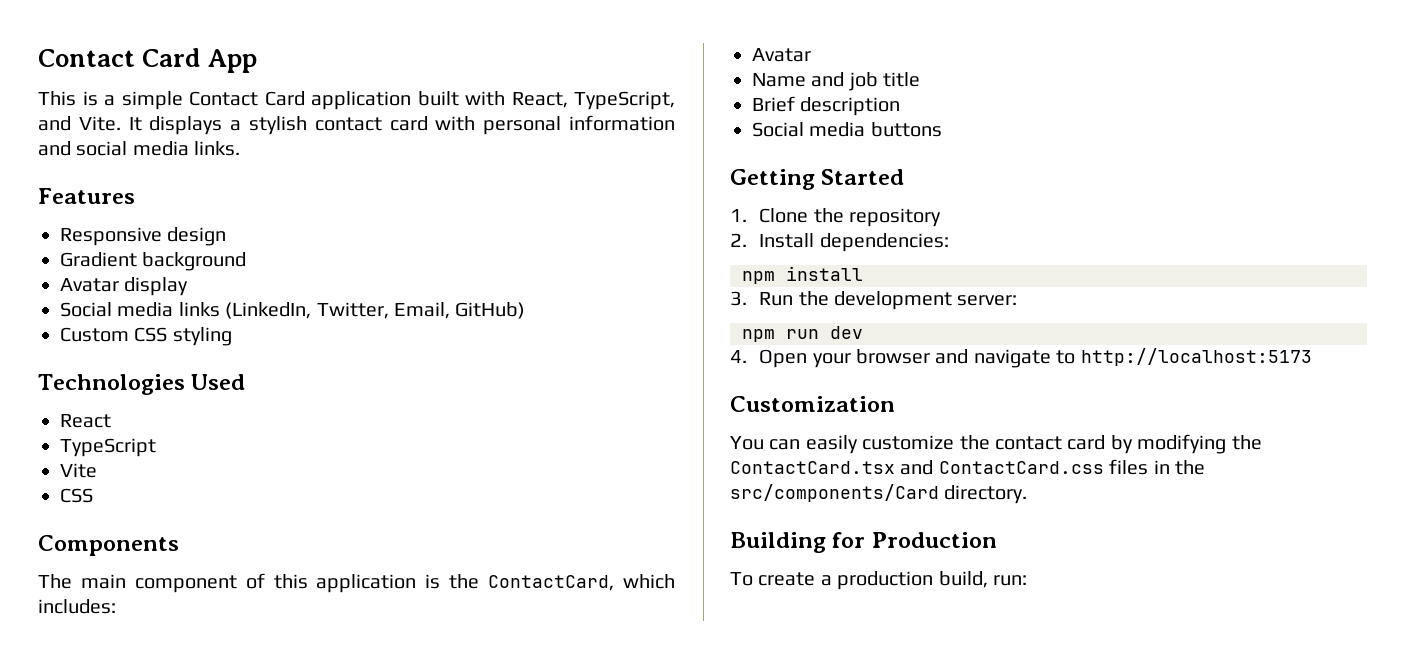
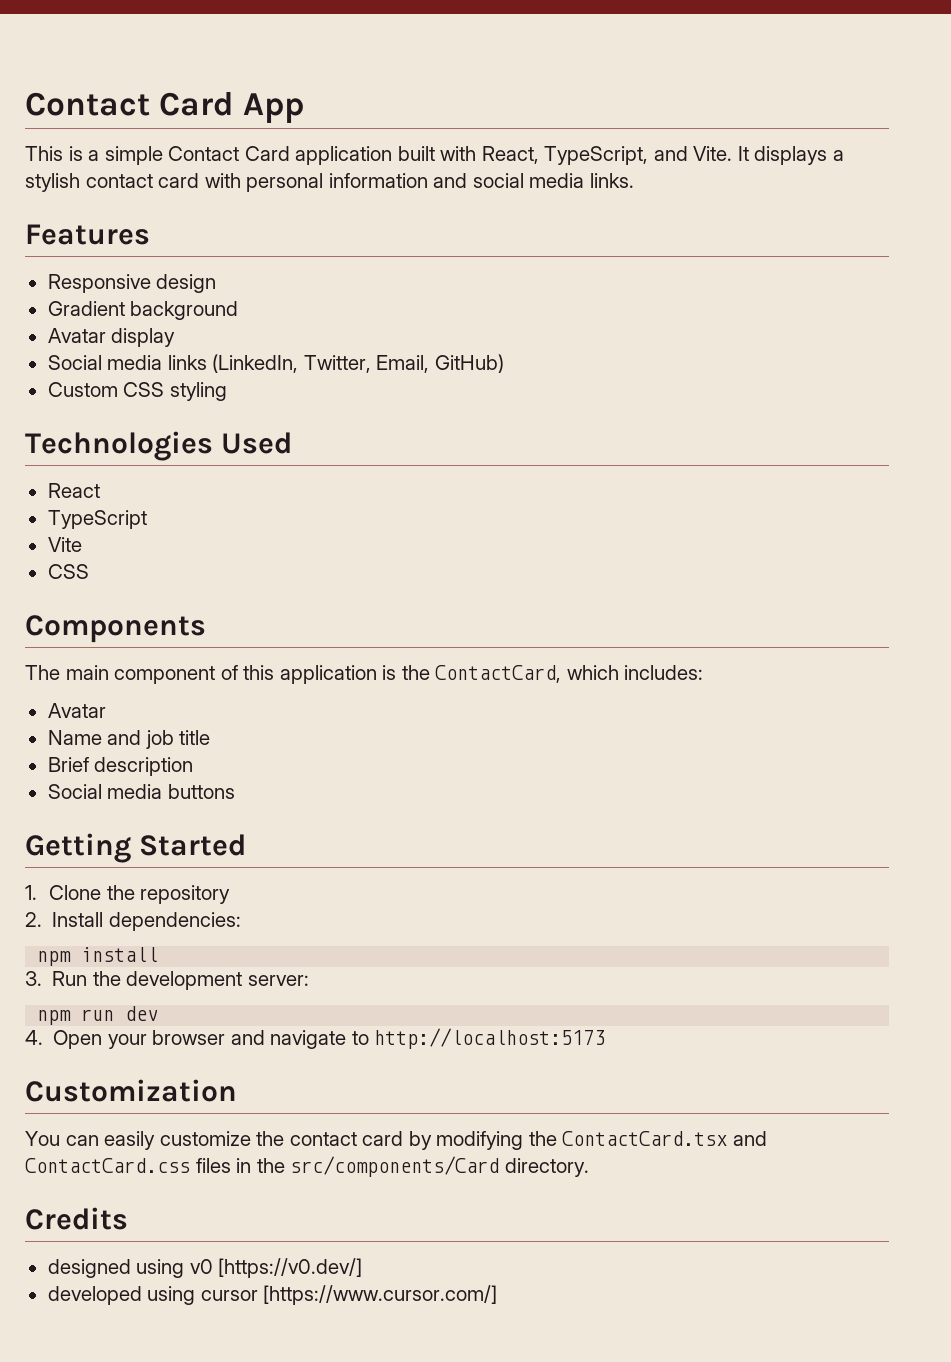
[730,532,997,553] [730,571,1027,590] Building for Production // To create a production build, run: -> [25,1207,128,1230] [47,1258,363,1278] [47,1285,498,1305] Credits // designed using v0 [https://v0.dev/] // developed using cursor [https://www.cursor.com/]

